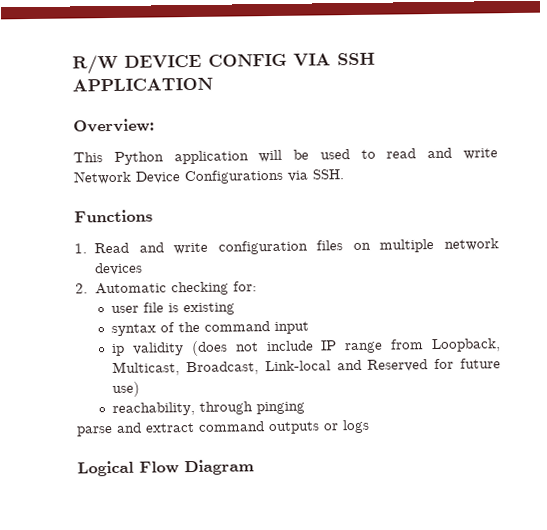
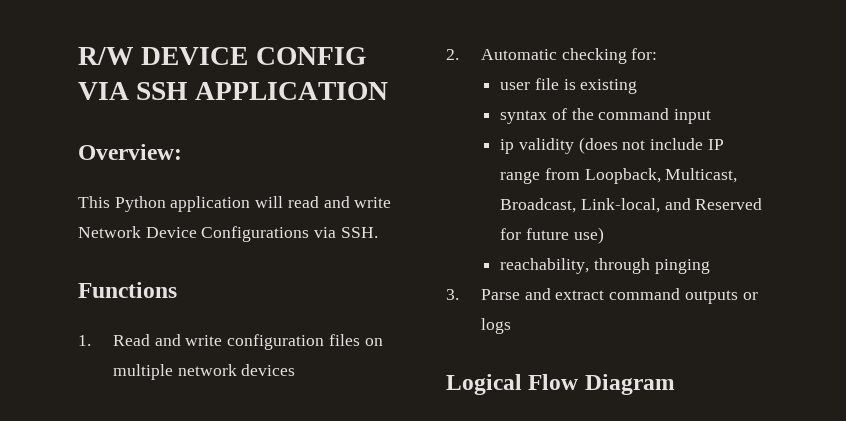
[293,149,376,160] be used to -> (284, 202) none
[264,360,331,372] Link-local -> [580,198,660,213] Link-local,
[76,426,113,437] parse -> [446,289,520,300] 3. Parse

